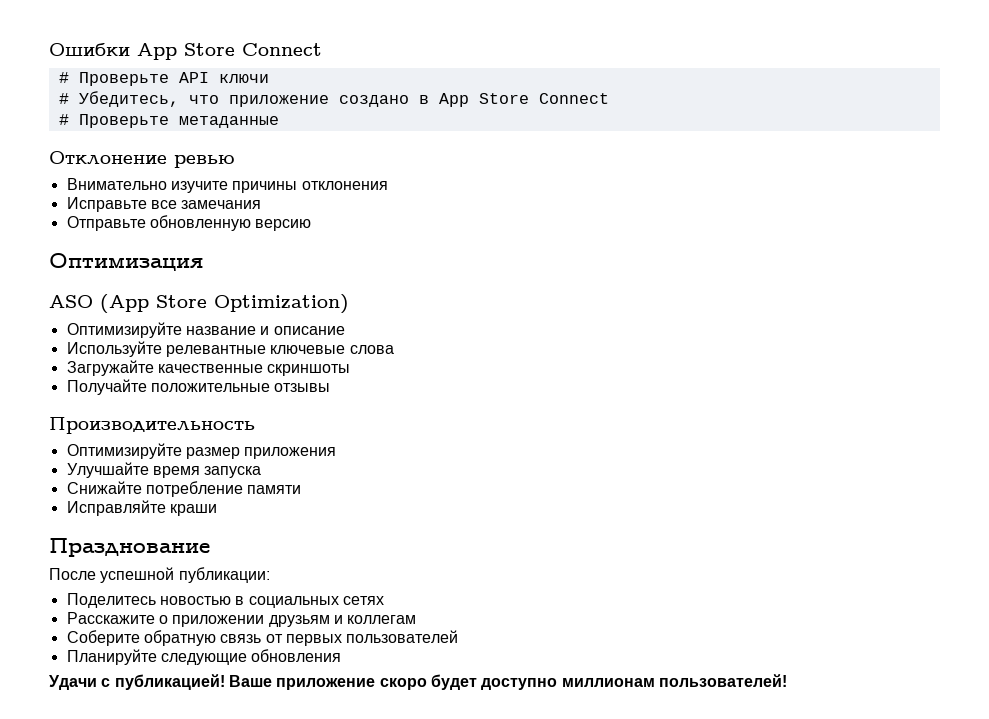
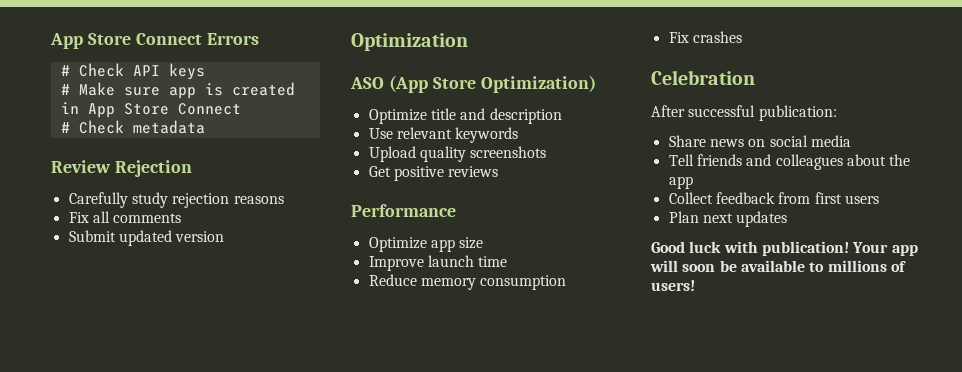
[49,43,322,60] [58,72,269,86] [58,91,609,107] [58,114,279,128] [49,151,234,168] [66,178,388,193] [66,197,262,212] [66,215,312,231] [49,253,203,271] [49,294,349,314] [66,322,345,338] [66,341,394,357] [66,360,351,376] [66,379,331,395] [49,417,255,434] [66,443,337,459] [66,462,262,478] [66,481,302,497] [66,500,217,516] [49,538,210,557] [49,567,270,583] [66,593,384,608] [66,612,417,627] [66,630,459,646] [66,649,342,665] [49,674,787,690] Ошибки App Store Connect // # Проверьте API ключи // # Убедитесь, что приложение создано в App Store Connect // # Проверьте метаданные // Отклонение ревью // Внимательно изучите причины отклонения // Исправьте все замечания // Отправьте обновленную версию // Оптимизация // ASO (App Store Optimization) // Оптимизируйте название и описание // Используйте релевантные ключевые слова // Загружайте качественные скриншоты // Получайте положительные отзывы // Производительность // Оптимизируйте размер приложения // Улучшайте время запуска // Снижайте потребление памяти // Исправляйте краши // Празднование // После успешной публикации: // Поделитесь новостью в социальных сетях // Расскажите о приложении друзьям и коллегам // Соберите обратную связь от первых пользователей // Планируйте следующие обновления // Удачи с публикацией! Ваше приложение скоро будет доступно миллионам пользователей! -> [50,33,259,49] [60,63,205,80] [60,82,295,99] [60,102,241,118] [60,120,205,134] [51,160,192,177] [68,192,284,208] [68,211,182,223] [68,230,225,246] [351,33,468,51] [350,75,596,93] [368,108,562,124] [368,127,519,143] [368,146,547,162] [368,166,499,181] [351,204,456,217] [368,237,484,252] [368,255,508,271] [368,274,567,290] [668,31,742,43] [651,70,755,85] [651,105,837,121] [668,135,851,147] [668,154,911,170] [668,176,693,189] [668,192,879,204] [668,211,788,227] [651,241,918,256] [650,260,906,272] [651,280,695,291] App Store Connect Errors // # Check API keys // # Make sure app is created in App Store Connect // # Check metadata // Review Rejection // Carefully study rejection reasons // Fix all comments // Submit updated version // Optimization // ASO (App Store Optimization) // Optimize title and description // Use relevant keywords // Upload quality screenshots // Get positive reviews // Performance // Optimize app size // Improve launch time // Reduce memory consumption // Fix crashes // Celebration // After successful publication: // Share news on social media // Tell friends and colleagues about the app // Collect feedback from first users // Plan next updates // Good luck with publication! Your app will soon be available to millions of users!

